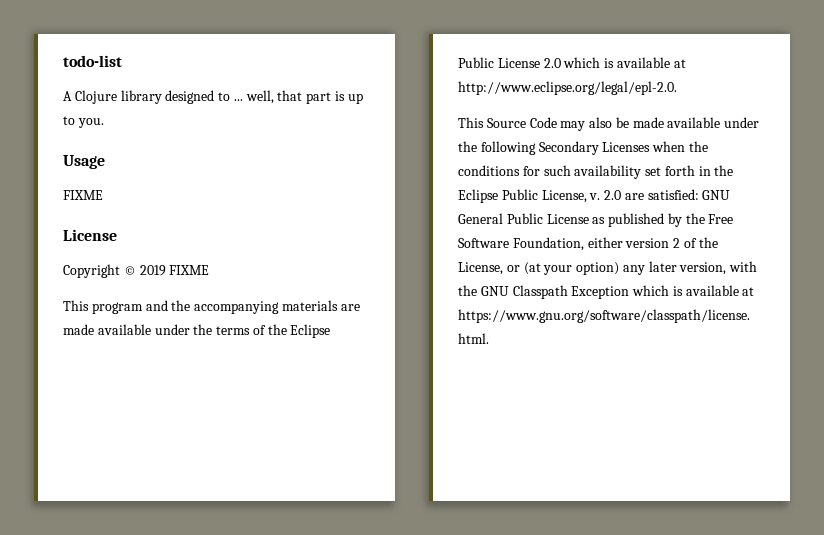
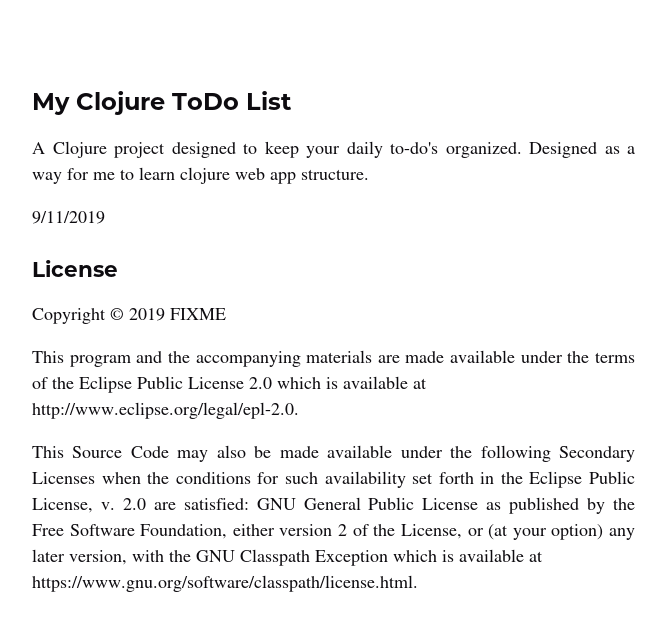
[63,55,122,67] todo-list -> [32,91,292,115] My Clojure ToDo List
[120,90,162,104] library -> [114,142,165,158] project
[233,90,363,104] [63,116,104,128] [63,155,105,169] [63,190,103,200] ... well, that part is up to you. // Usage // FIXME -> [264,141,635,158] [32,167,369,184] [32,211,105,224] keep your daily to-do's organized. Designed as a way for me to learn clojure web app structure. // 9/11/2019

